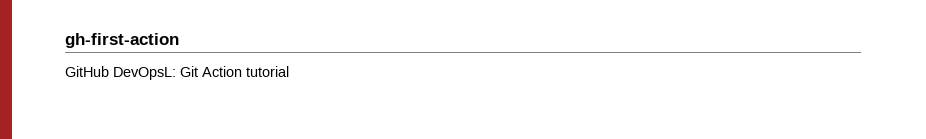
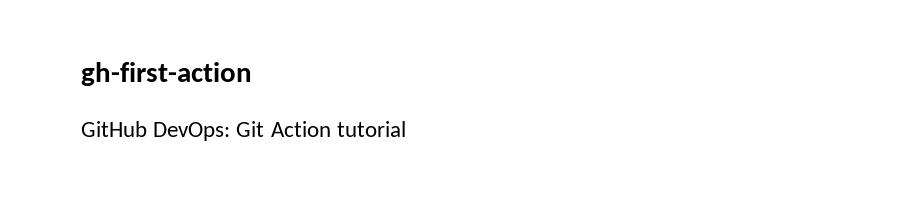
[113,67,176,80] DevOpsL: -> [153,122,231,141] DevOps:

